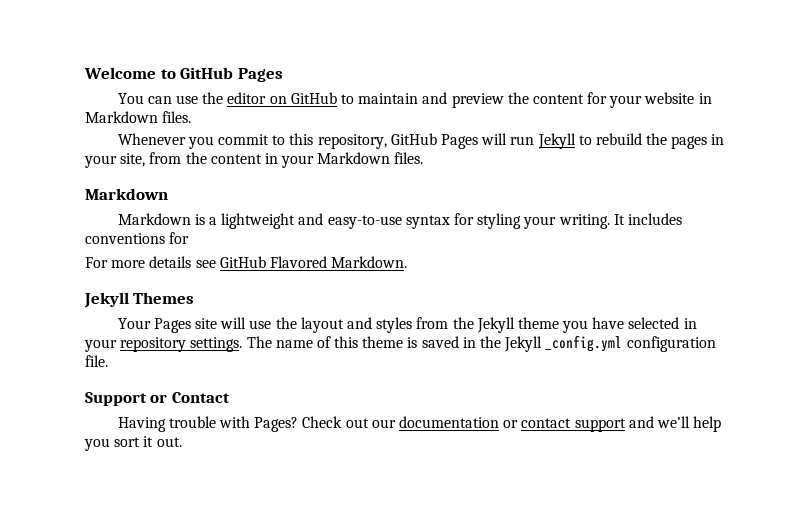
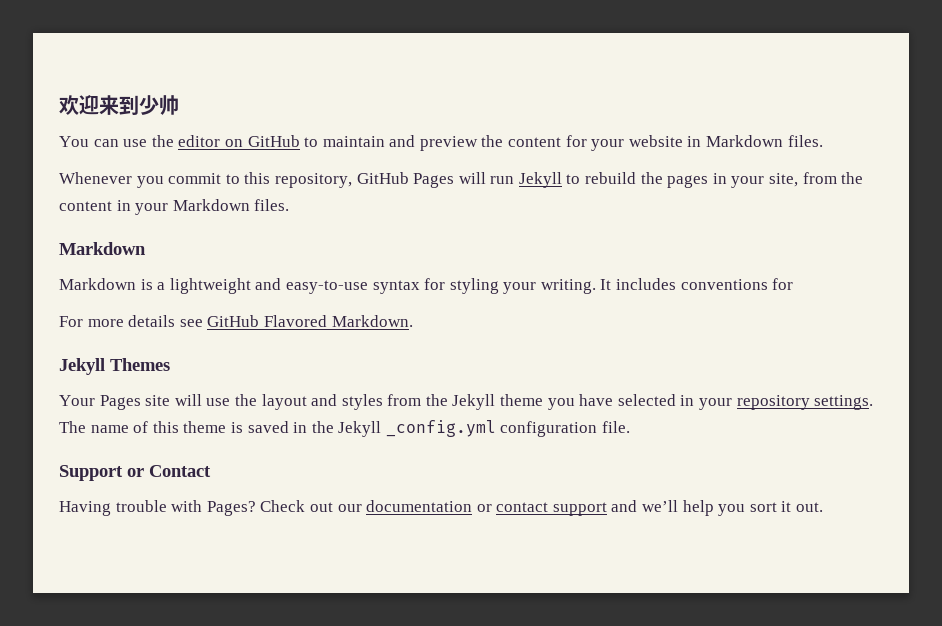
[84,67,283,82] Welcome to GitHub Pages -> [59,95,179,115] 欢迎来到少帅

